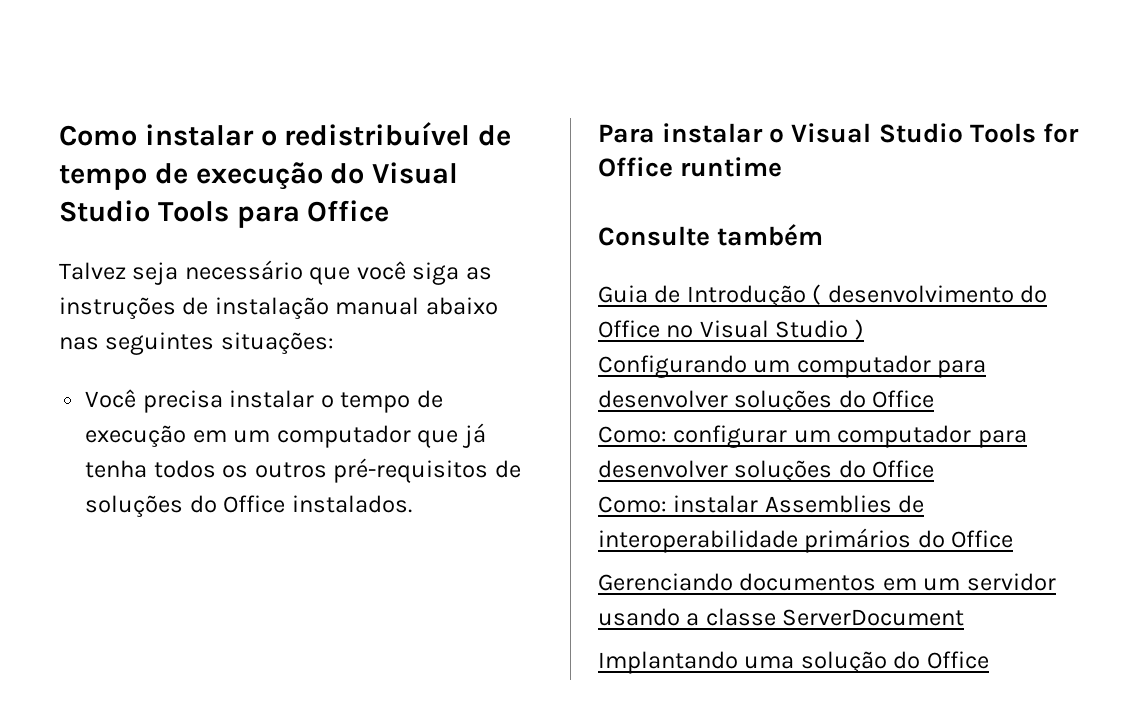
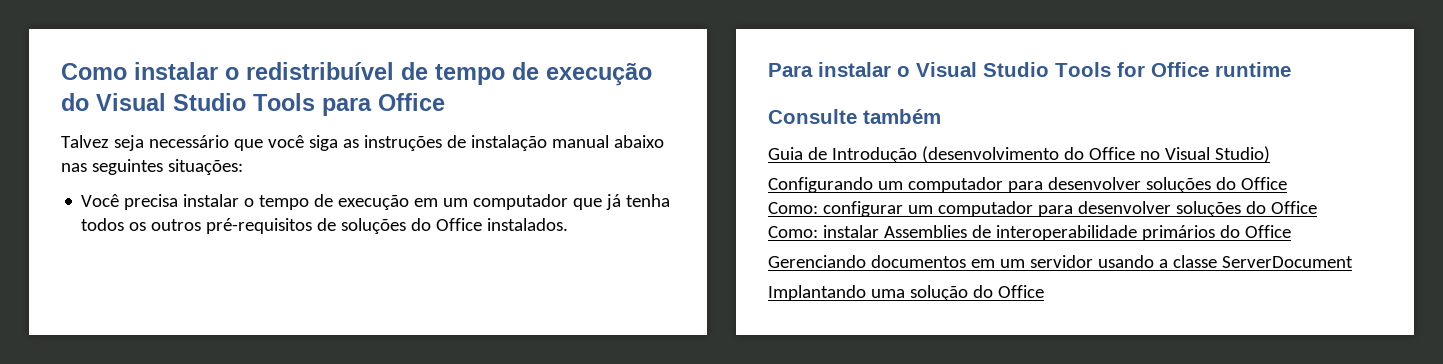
[812,284,1014,305] ( desenvolvimento -> [921,146,1059,163] (desenvolvimento
[775,319,864,340] Studio ) -> [1214,146,1270,163] Studio)

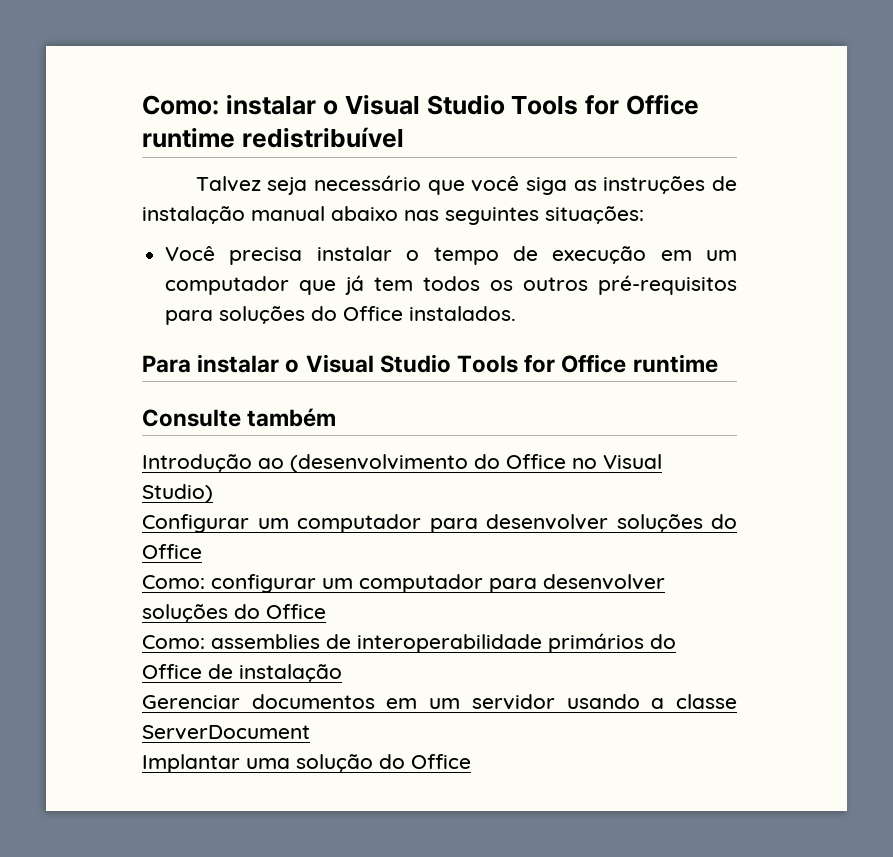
[61,62,652,86] [61,93,445,116] Como instalar o redistribuível de tempo de execução do Visual Studio Tools para Office -> [142,94,700,115] [142,127,404,148] Como: instalar o Visual Studio Tools for Office runtime redistribuível
[626,194,671,207] tenha -> [374,277,414,291] tem
[317,218,337,231] de -> [165,310,214,325] para
[768,147,917,163] Guia de Introdução -> [142,454,284,472] Introdução ao
[768,177,873,193] Configurando -> [142,514,249,533] Configurar
[822,225,967,238] instalar Assemblies -> [211,634,320,649] assemblies
[768,255,866,268] // Gerenciando -> [208,664,342,682] [142,695,240,709] de instalação // Gerenciar
[768,285,866,301] Implantando -> [142,754,240,773] Implantar

